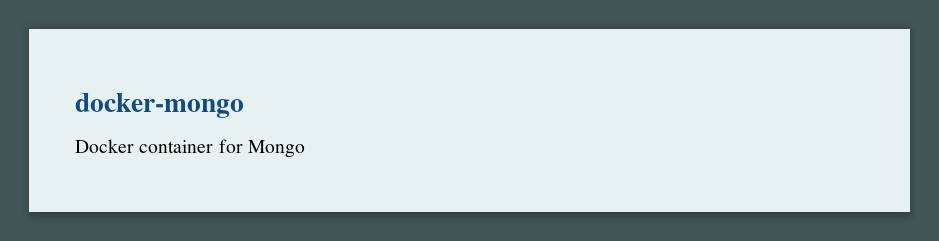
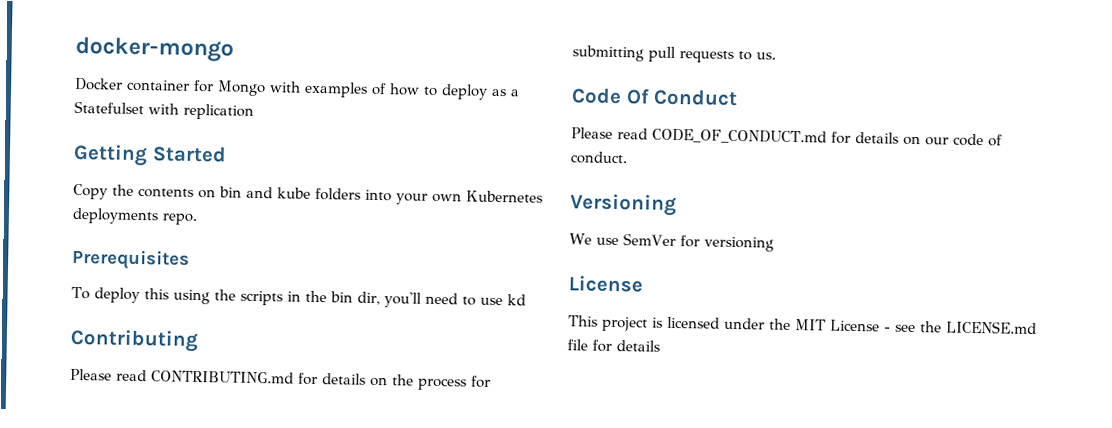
(305, 149) none -> [270,81,520,100] [74,100,254,120] [73,143,227,167] [73,183,543,205] [72,207,197,225] [72,248,190,270] [71,286,526,308] [70,328,198,353] [70,368,491,391] [572,45,776,63] [571,87,739,107] [571,127,1003,147] [570,151,628,165] [569,193,677,217] [569,233,774,252] [568,275,643,293] [568,315,1037,335] [567,339,660,352] with examples of how to deploy as a Statefulset with replication // Getting Started // Copy the contents on bin and kube folders into your own Kubernetes deployments repo. // Prerequisites // To deploy this using the scripts in the bin dir, you'll need to use kd // Contributing // Please read CONTRIBUTING.md for details on the process for submitting pull requests to us. // Code Of Conduct // Please read CODE_OF_CONDUCT.md for details on our code of conduct. // Versioning // We use SemVer for versioning // License // This project is licensed under the MIT License - see the LICENSE.md file for details

